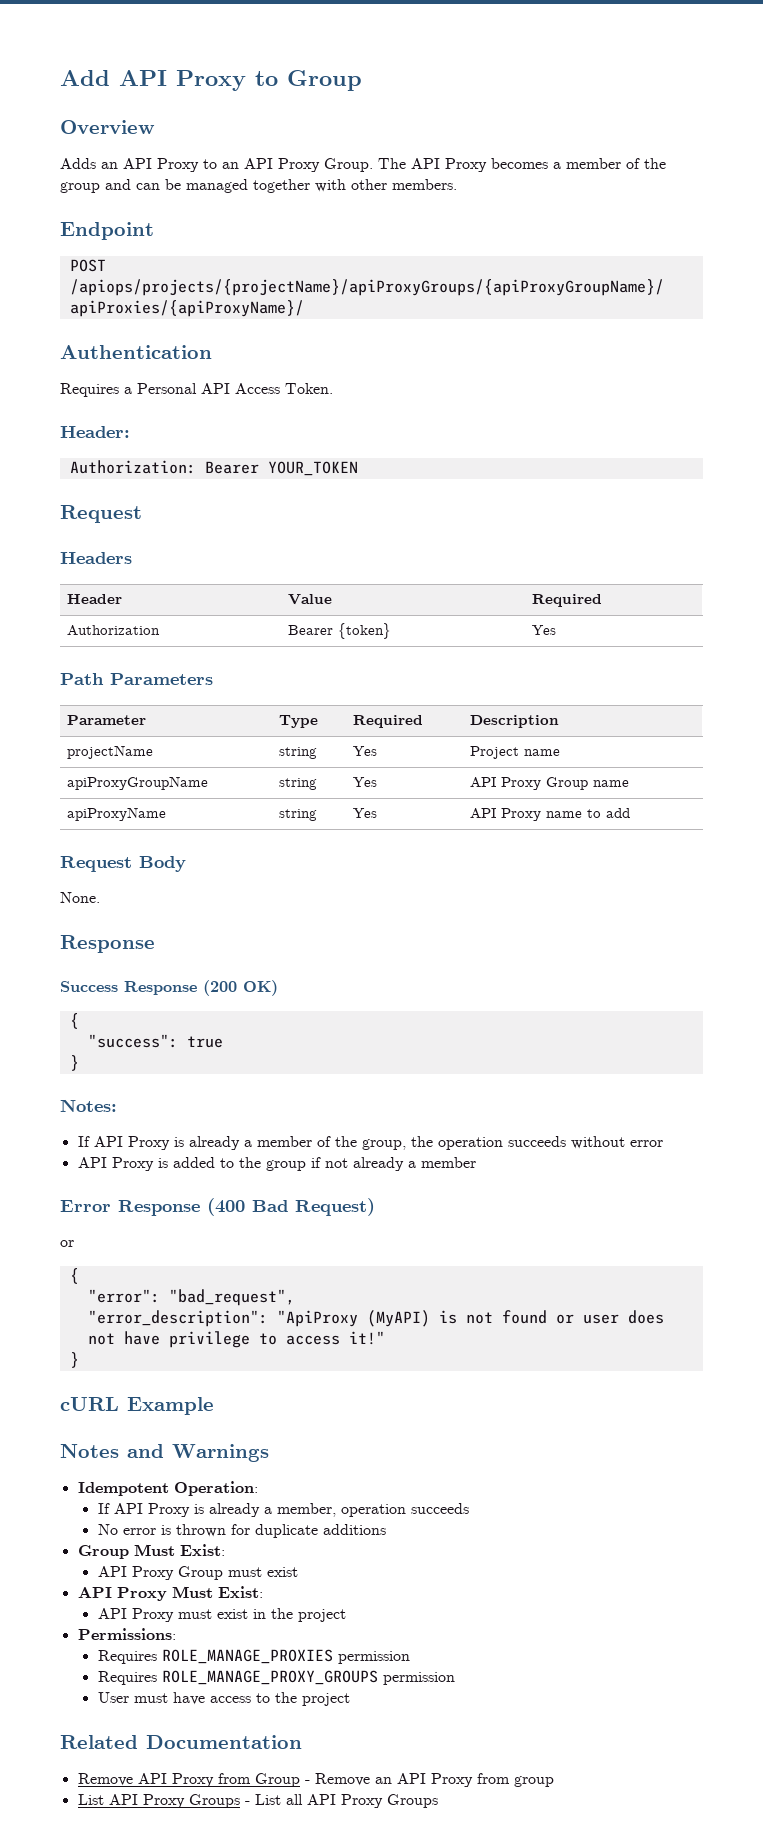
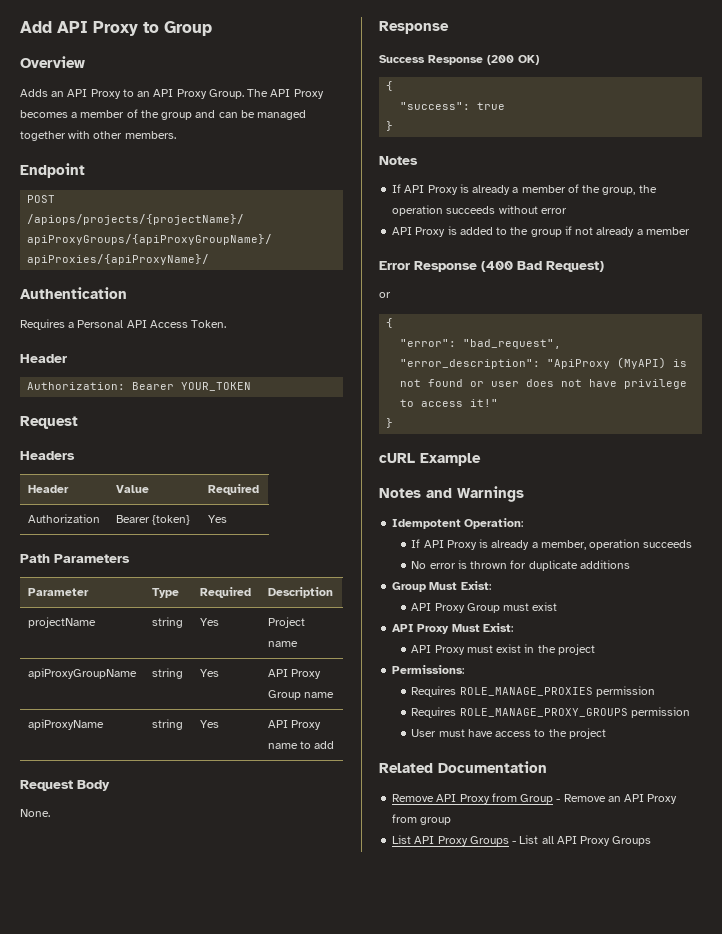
[60,426,130,438] Header: -> [20,354,67,363] Header
[60,1099,117,1112] Notes: -> [379,156,418,165] Notes

